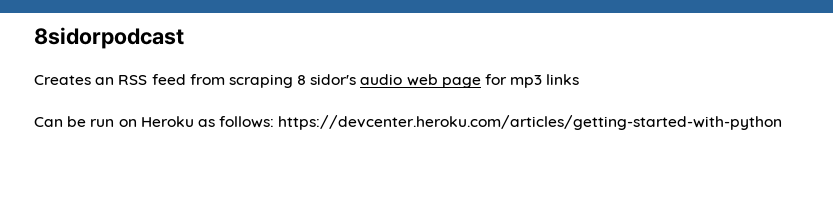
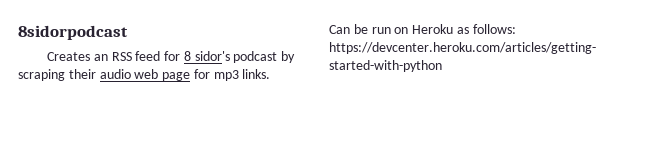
[189,74,357,88] from scraping 8 sidor's -> [164,51,296,63] [18,69,96,81] for 8 sidor's podcast by scraping their
[546,74,580,85] links -> [242,69,271,79] links.

